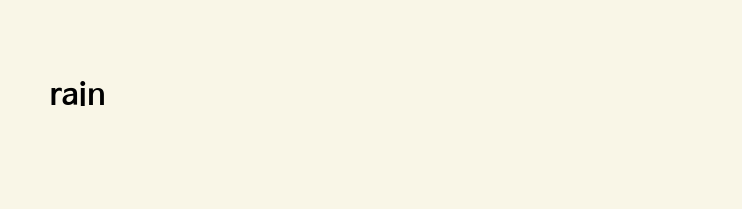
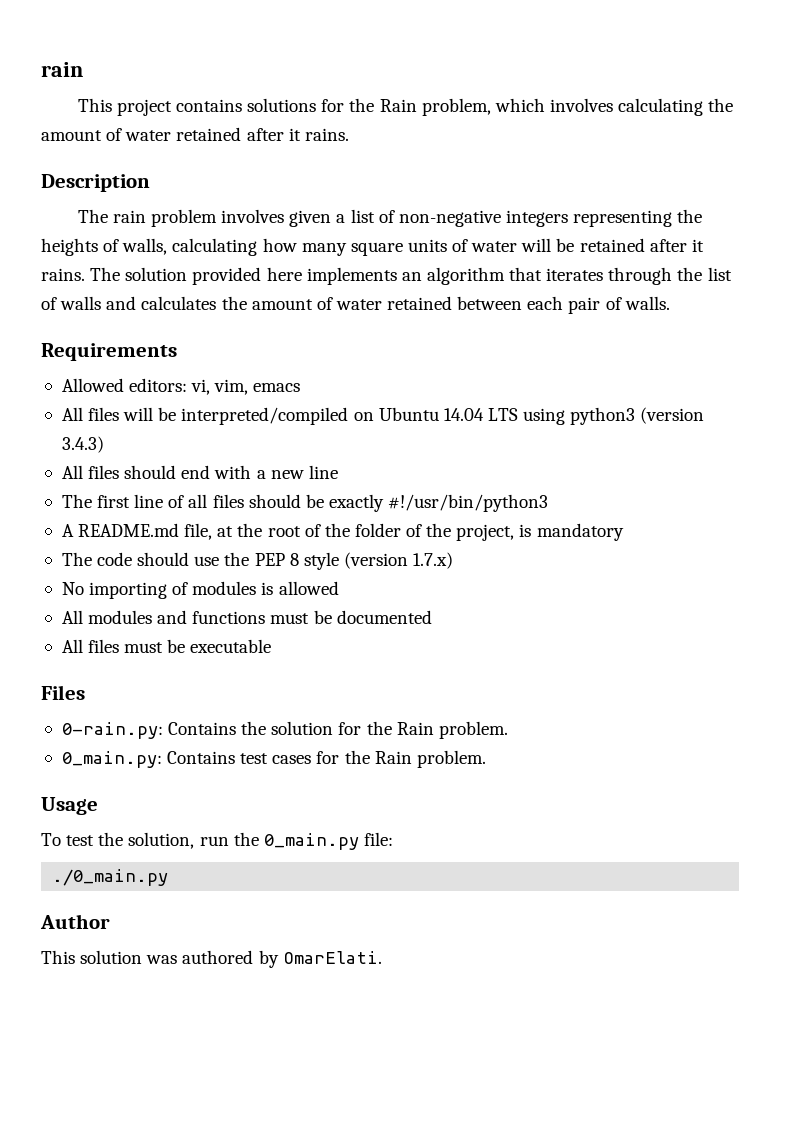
[50,81,105,106] rain -> [41,62,83,77] [77,98,734,116] [41,127,349,141] [41,174,150,192] [77,209,703,227] [41,238,704,256] [41,267,732,285] [41,296,670,314] [41,343,177,361] [61,378,301,395] [61,407,705,425] [61,436,104,453] [61,465,338,479] [61,494,549,512] [61,523,624,541] [61,552,454,570] [61,581,339,599] [61,610,432,624] [61,639,272,653] [41,685,85,700] [61,721,508,739] [61,750,486,768] [41,797,98,815] [41,832,393,850] [52,869,169,886] [40,914,110,929] [41,950,382,968] rain // This project contains solutions for the Rain problem, which involves calculating the amount of water retained after it rains. // Description // The rain problem involves given a list of non-negative integers representing the heights of walls, calculating how many square units of water will be retained after it rains. The solution provided here implements an algorithm that iterates through the list of walls and calculates the amount of water retained between each pair of walls. // Requirements // Allowed editors: vi, vim, emacs // All files will be interpreted/compiled on Ubuntu 14.04 LTS using python3 (version 3.4.3) // All files should end with a new line // The first line of all files should be exactly #!/usr/bin/python3 // A README.md file, at the root of the folder of the project, is mandatory // The code should use the PEP 8 style (version 1.7.x) // No importing of modules is allowed // All modules and functions must be documented // All files must be executable // Files // 0-rain.py: Contains the solution for the Rain problem. // 0_main.py: Contains test cases for the Rain problem. // Usage // To test the solution, run the 0_main.py file: // ./0_main.py // Author // This solution was authored by OmarElati.

